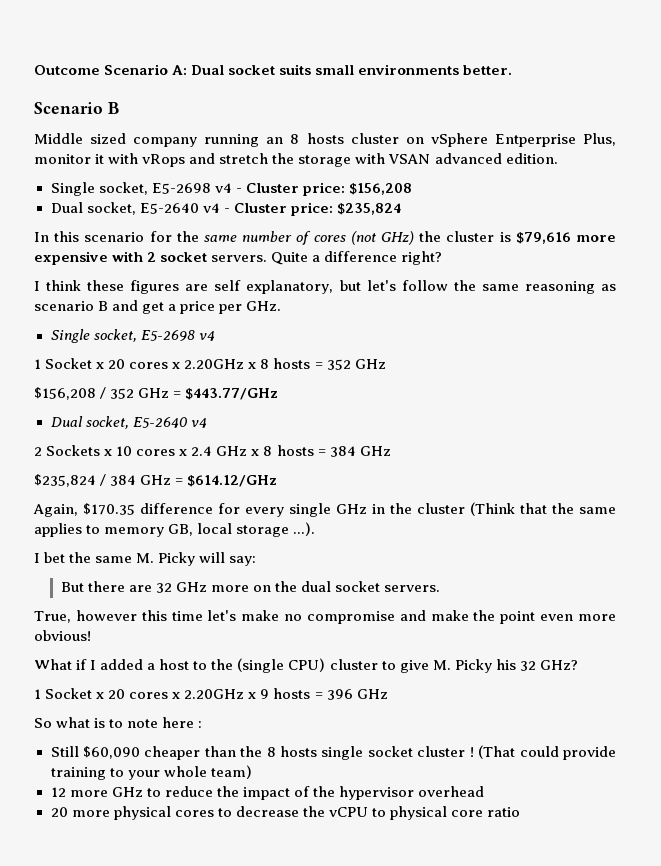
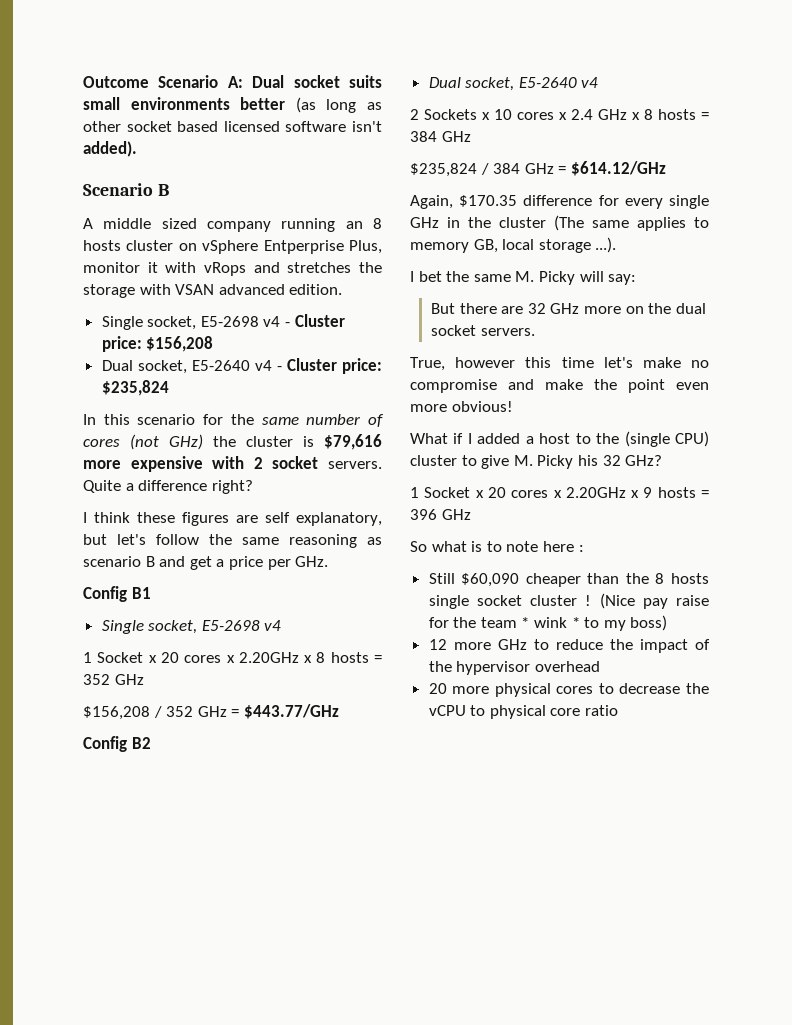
[463,65,513,75] better. -> [240,97,382,113] [83,121,382,132] [83,141,137,157] better (as long as other socket based licensed software isn't added).
[34,133,83,144] Middle -> [83,218,152,229] A middle
[219,153,269,164] stretch -> [287,262,352,273] stretches
(282, 306) none -> [83,586,151,602] // Config B1
(279, 394) none -> [83,736,151,752] // Config B2
[470,502,574,516] (Think that the -> [554,215,584,231] (The
[478,745,616,760] [50,765,252,780] (That could provide training to your whole team) -> [599,593,709,609] [428,615,668,631] (Nice pay raise for the team * wink * to my boss)

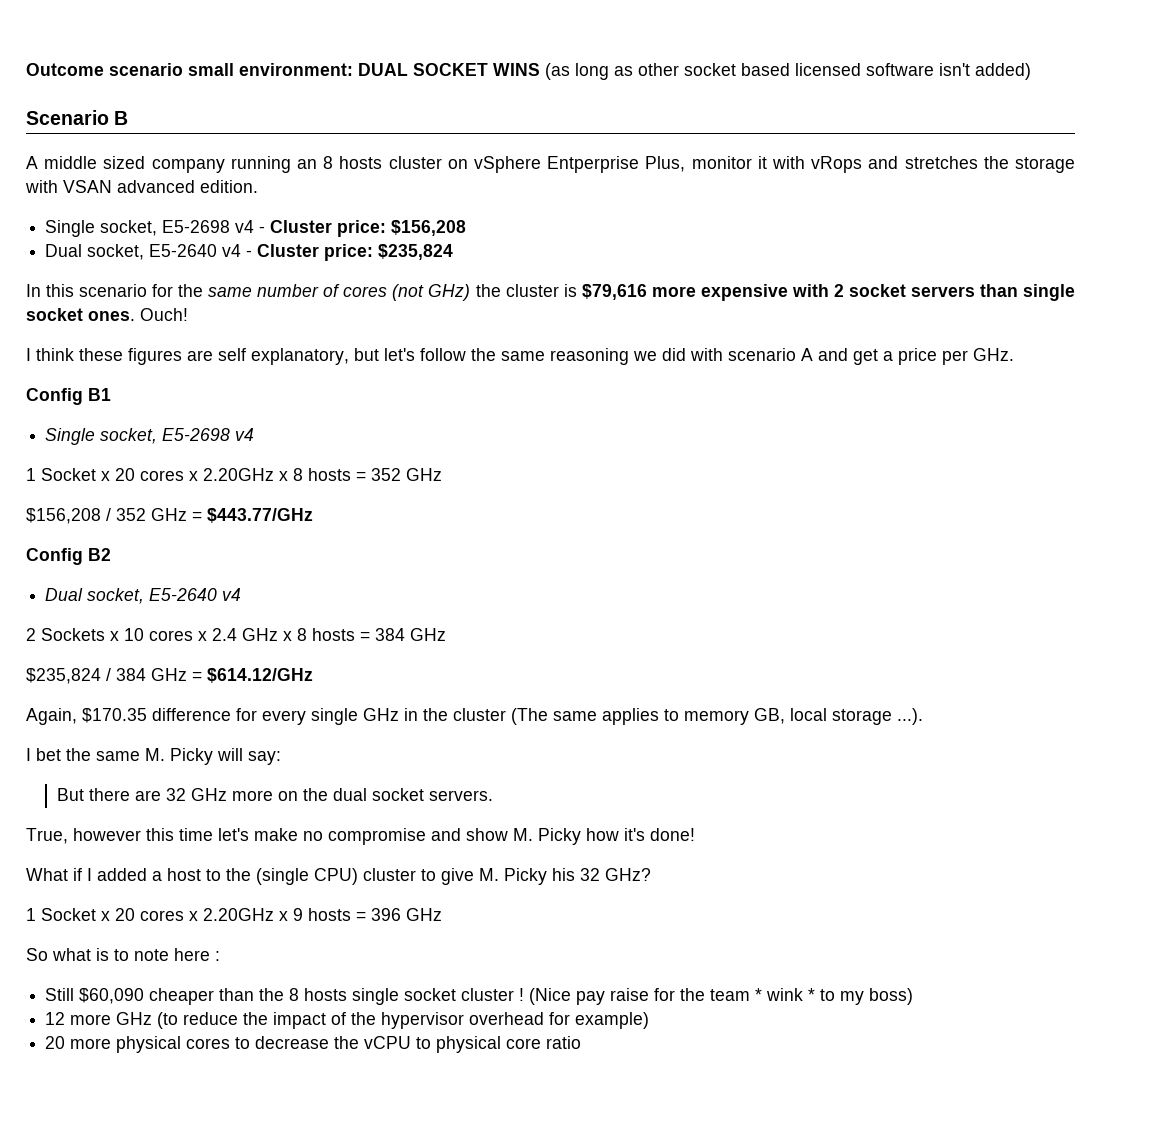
[158,75,382,88] [83,97,286,110] Scenario A: Dual socket suits small environments better -> [109,63,540,76] scenario small environment: DUAL SOCKET WINS
[83,141,137,157] added). -> [975,63,1031,80] added)
[328,461,382,469] [83,480,253,494] servers. Quite a difference right? -> [910,284,1075,301] [26,308,188,321] servers than single socket ones. Ouch!
[367,537,382,545] [83,556,155,567] as scenario B -> [633,348,813,361] we did with scenario A
[545,379,709,393] [410,401,513,412] make the point even more obvious! -> [466,828,695,845] show M. Picky how it's done!
[533,639,549,650] to -> [157,1012,179,1029] (to
(600, 666) none -> [549,1012,650,1029] for example)

